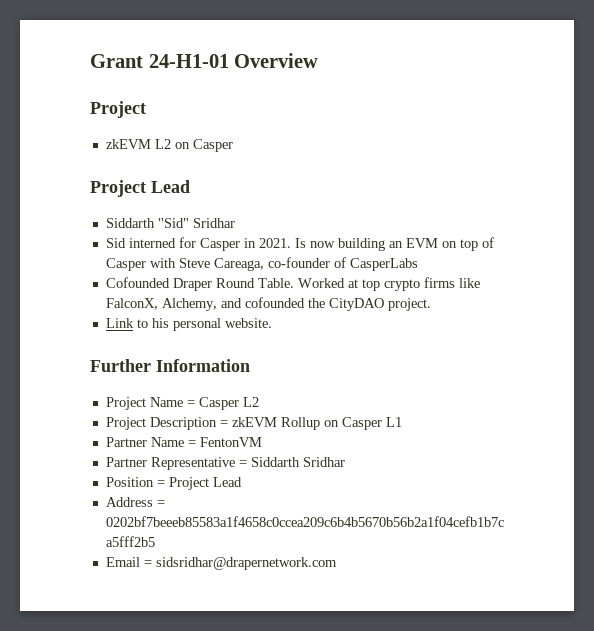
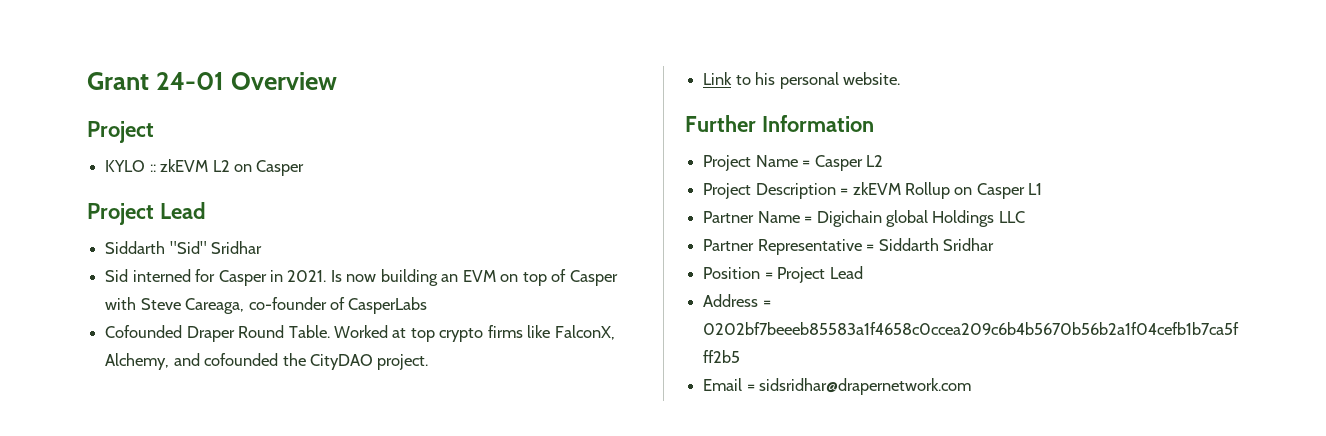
[148,54,229,68] 24-H1-01 -> [156,72,225,90] 24-01
(146, 109) none -> [105,160,156,172] KYLO ::
[199,437,262,447] FentonVM -> [816,210,1025,227] Digichain global Holdings LLC

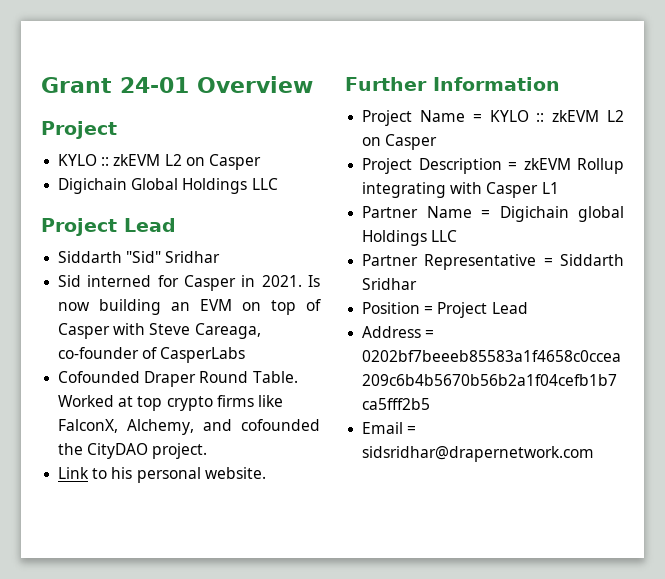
(305, 168) none -> [58,178,278,194] // Digichain Global Holdings LLC
[814,155,883,171] Casper L2 -> [489,110,624,122] [362,134,438,150] KYLO :: zkEVM L2 on Casper
[954,187,973,195] on -> [362,182,483,198] integrating with

